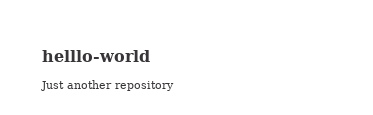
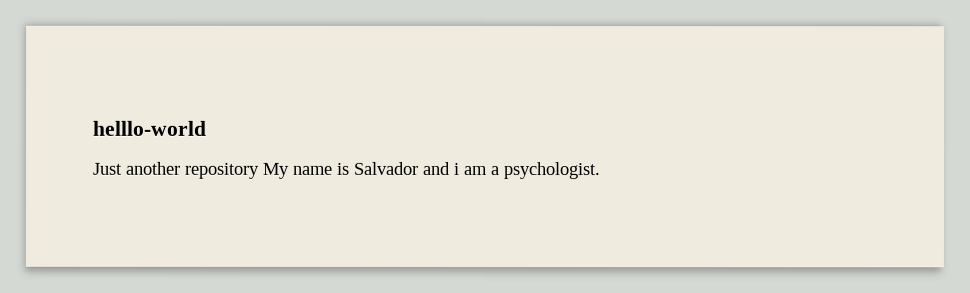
(174, 86) none -> [262,161,600,180] My name is Salvador and i am a psychologist.

